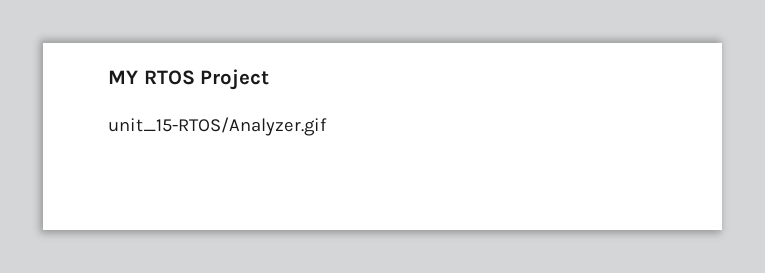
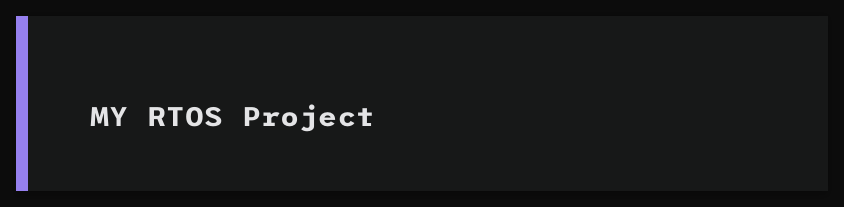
[108,117,327,136] // unit_15-RTOS/Analyzer.gif -> (375, 118) none

